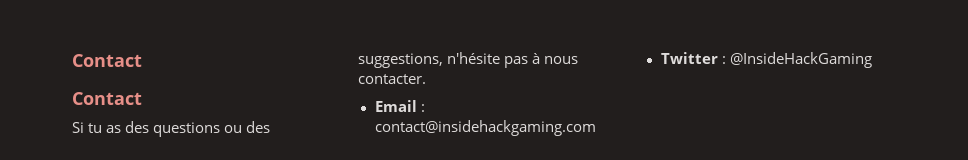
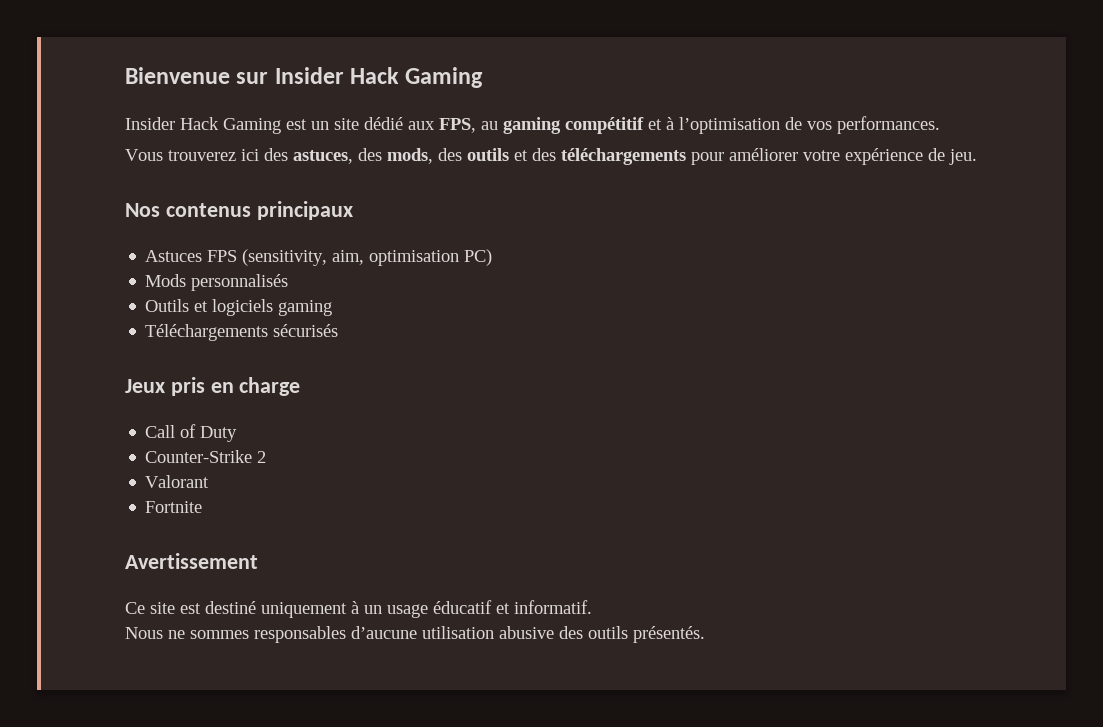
[72,54,142,67] [72,92,142,105] [72,121,271,137] [358,52,579,68] [358,74,426,84] [374,100,425,112] [374,120,596,136] [660,52,872,68] Contact // Contact // Si tu as des questions ou des suggestions, n'hésite pas à nous contacter. // Email : contact@insidehackgaming.com // Twitter : @InsideHackGaming -> [125,67,484,88] [125,116,940,134] [125,148,977,165] [125,201,353,220] [145,249,493,266] [145,274,289,291] [145,299,333,316] [145,324,339,341] [125,377,301,396] [145,424,238,442] [145,450,267,463] [145,475,210,488] [145,501,203,513] [125,553,258,569] [125,600,592,618] [125,626,705,643] Bienvenue sur Insider Hack Gaming // Insider Hack Gaming est un site dédié aux FPS, au gaming compétitif et à l’optimisation de vos performances. // Vous trouverez ici des astuces, des mods, des outils et des téléchargements pour améliorer votre expérience de jeu. // Nos contenus principaux // Astuces FPS (sensitivity, aim, optimisation PC) // Mods personnalisés // Outils et logiciels gaming // Téléchargements sécurisés // Jeux pris en charge // Call of Duty // Counter-Strike 2 // Valorant // Fortnite // Avertissement // Ce site est destiné uniquement à un usage éducatif et informatif. // Nous ne sommes responsables d’aucune utilisation abusive des outils présentés.

